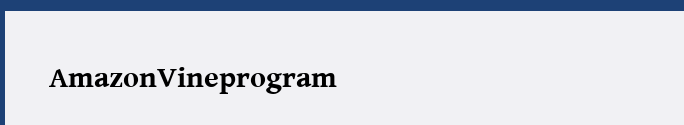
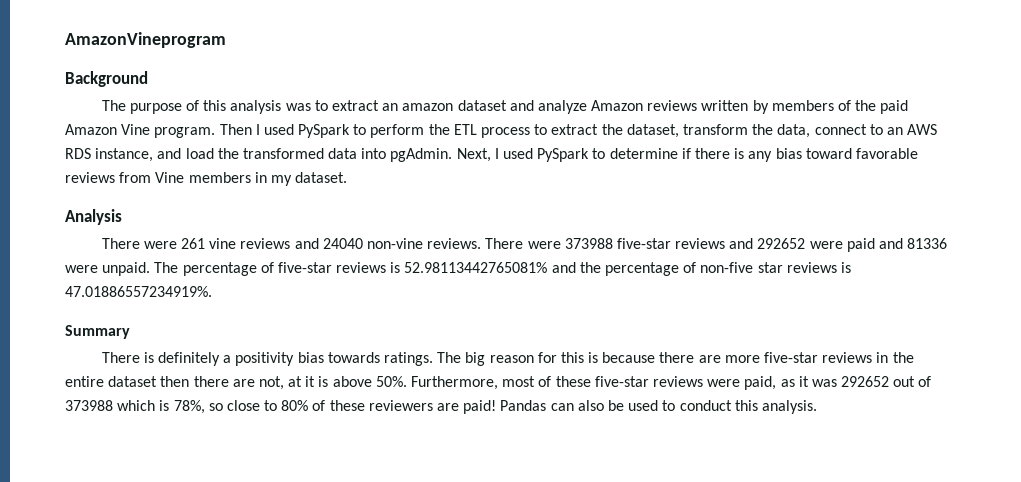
(337, 80) none -> [65,71,148,87] [101,100,909,114] [65,124,938,138] [65,148,918,162] [65,172,348,186] [65,209,122,225] [101,238,948,252] [65,262,851,276] [65,286,212,297] [65,325,130,339] [101,352,914,366] [65,376,932,390] [65,400,817,414] // Background // The purpose of this analysis was to extract an amazon dataset and analyze Amazon reviews written by members of the paid Amazon Vine program. Then I used PySpark to perform the ETL process to extract the dataset, transform the data, connect to an AWS RDS instance, and load the transformed data into pgAdmin. Next, I used PySpark to determine if there is any bias toward favorable reviews from Vine members in my dataset. // Analysis // There were 261 vine reviews and 24040 non-vine reviews. There were 373988 five-star reviews and 292652 were paid and 81336 were unpaid. The percentage of five-star reviews is 52.98113442765081% and the percentage of non-five star reviews is 47.01886557234919%. // Summary // There is definitely a positivity bias towards ratings. The big reason for this is because there are more five-star reviews in the entire dataset then there are not, at it is above 50%. Furthermore, most of these five-star reviews were paid, as it was 292652 out of 373988 which is 78%, so close to 80% of these reviewers are paid! Pandas can also be used to conduct this analysis.

